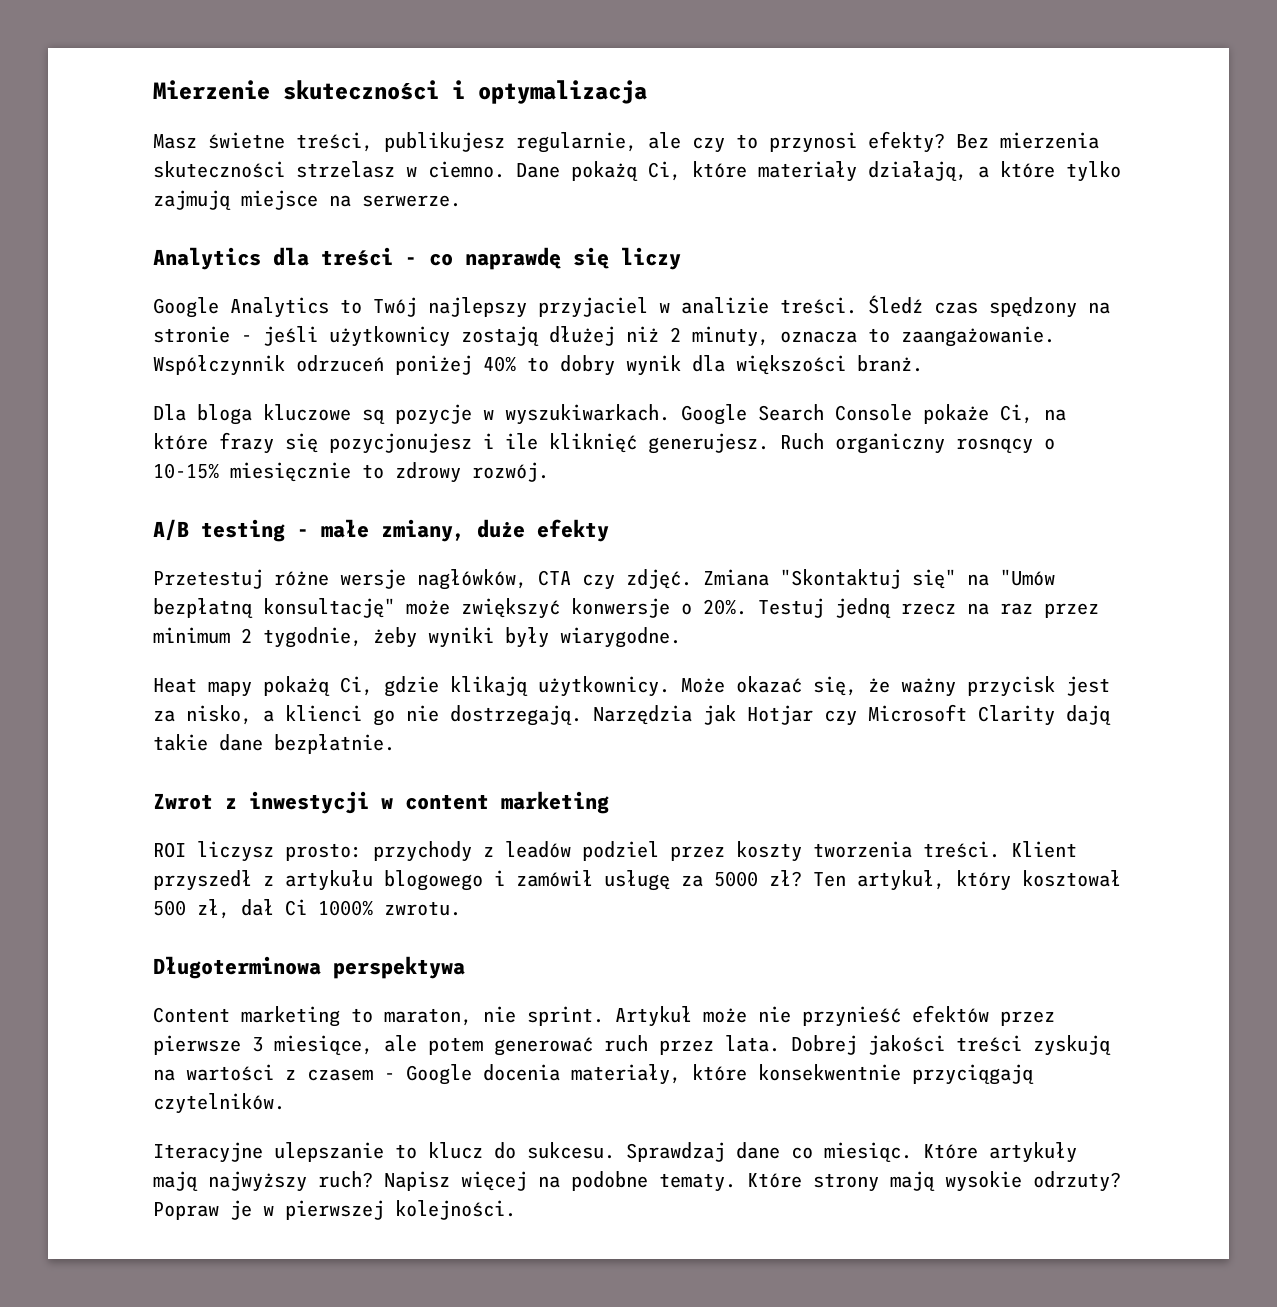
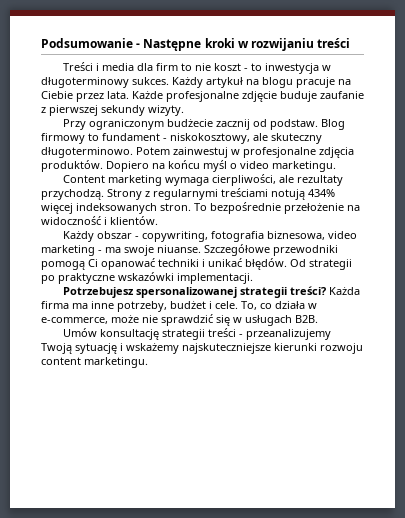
[153,80,647,104] [153,131,1099,153] [153,161,1121,182] [153,190,461,211] [153,247,681,270] [153,295,1110,318] [153,326,1055,347] [153,355,923,376] [153,404,1066,425] [153,432,1055,454] [153,462,549,483] [153,519,609,542] [153,569,1055,590] [153,598,1099,619] [153,627,681,648] [153,676,1110,697] [153,704,1111,726] [153,734,395,754] [153,791,609,814] [153,841,1077,862] [153,870,1121,891] [153,899,461,919] [153,956,465,979] [153,1005,1055,1027] [153,1035,1111,1056] [153,1064,1034,1085] [153,1093,285,1114] [153,1142,1077,1163] [153,1171,1121,1192] [153,1200,516,1220] Mierzenie skuteczności i optymalizacja // Masz świetne treści, publikujesz regularnie, ale czy to przynosi efekty? Bez mierzenia skuteczności strzelasz w ciemno. Dane pokażą Ci, które materiały działają, a które tylko zajmują miejsce na serwerze. // Analytics dla treści - co naprawdę się liczy // Google Analytics to Twój najlepszy przyjaciel w analizie treści. Śledź czas spędzony na stronie - jeśli użytkownicy zostają dłużej niż 2 minuty, oznacza to zaangażowanie. Współczynnik odrzuceń poniżej 40% to dobry wynik dla większości branż. // Dla bloga kluczowe są pozycje w wyszukiwarkach. Google Search Console pokaże Ci, na które frazy się pozycjonujesz i ile kliknięć generujesz. Ruch organiczny rosnący o 10-15% miesięcznie to zdrowy rozwój. // A/B testing - małe zmiany, duże efekty // Przetestuj różne wersje nagłówków, CTA czy zdjęć. Zmiana "Skontaktuj się" na "Umów bezpłatną konsultację" może zwiększyć konwersje o 20%. Testuj jedną rzecz na raz przez minimum 2 tygodnie, żeby wyniki były wiarygodne. // Heat mapy pokażą Ci, gdzie klikają użytkownicy. Może okazać się, że ważny przycisk jest za nisko, a klienci go nie dostrzegają. Narzędzia jak Hotjar czy Microsoft Clarity dają takie dane bezpłatnie. // Zwrot z inwestycji w content marketing // ROI liczysz prosto: przychody z leadów podziel przez koszty tworzenia treści. Klient przyszedł z artykułu blogowego i zamówił usługę za 5000 zł? Ten artykuł, który kosztował 500 zł, dał Ci 1000% zwrotu. // Długoterminowa perspektywa // Content marketing to maraton, nie sprint. Artykuł może nie przynieść efektów przez pierwsze 3 miesiące, ale potem generować ruch przez lata. Dobrej jakości treści zyskują na wartości z czasem - Google docenia materiały, które konsekwentnie przyciągają czytelników. // Iteracyjne ulepszanie to klucz do sukcesu. Sprawdzaj dane co miesiąc. Które artykuły mają najwyższy ruch? Napisz więcej na podobne tematy. Które strony mają wysokie odrzuty? Popraw je w pierwszej kolejności. -> [41,38,351,51] [62,62,331,74] [41,77,351,88] [41,91,364,102] [41,105,184,116] [62,119,345,130] [41,133,322,144] [41,147,354,158] [41,160,336,172] [62,174,343,186] [41,188,335,200] [41,202,360,214] [41,216,158,225] [62,231,357,242] [41,244,338,256] [41,258,352,270] [41,272,253,284] [62,286,360,298] [41,301,317,312] [41,314,318,326] [62,328,331,340] [41,343,363,354] [41,357,148,368] Podsumowanie - Następne kroki w rozwijaniu treści // Treści i media dla firm to nie koszt - to inwestycja w długoterminowy sukces. Każdy artykuł na blogu pracuje na Ciebie przez lata. Każde profesjonalne zdjęcie buduje zaufanie z pierwszej sekundy wizyty. // Przy ograniczonym budżecie zacznij od podstaw. Blog firmowy to fundament - niskokosztowy, ale skuteczny długoterminowo. Potem zainwestuj w profesjonalne zdjęcia produktów. Dopiero na końcu myśl o video marketingu. // Content marketing wymaga cierpliwości, ale rezultaty przychodzą. Strony z regularnymi treściami notują 434% więcej indeksowanych stron. To bezpośrednie przełożenie na widoczność i klientów. // Każdy obszar - copywriting, fotografia biznesowa, video marketing - ma swoje niuanse. Szczegółowe przewodniki pomogą Ci opanować techniki i unikać błędów. Od strategii po praktyczne wskazówki implementacji. // Potrzebujesz spersonalizowanej strategii treści? Każda firma ma inne potrzeby, budżet i cele. To, co działa w e-commerce, może nie sprawdzić się w usługach B2B. // Umów konsultację strategii treści - przeanalizujemy Twoją sytuację i wskażemy najskuteczniejsze kierunki rozwoju content marketingu.

